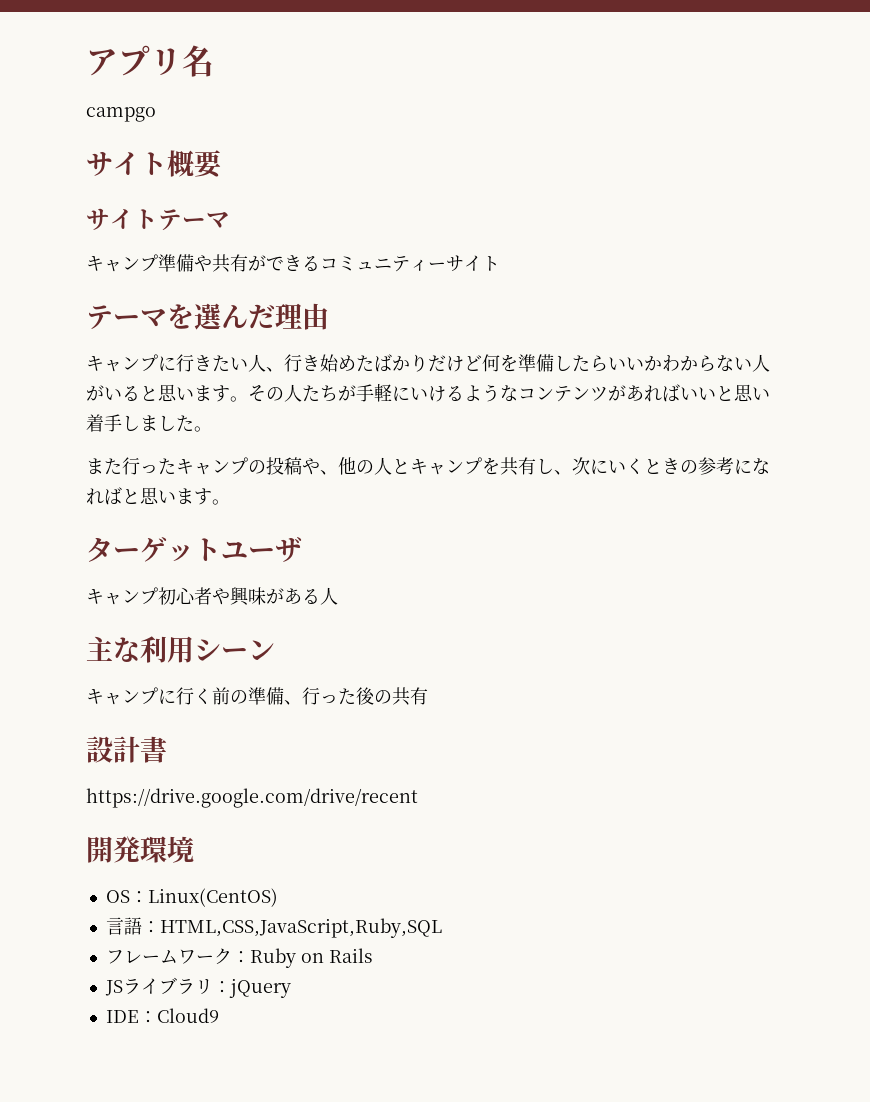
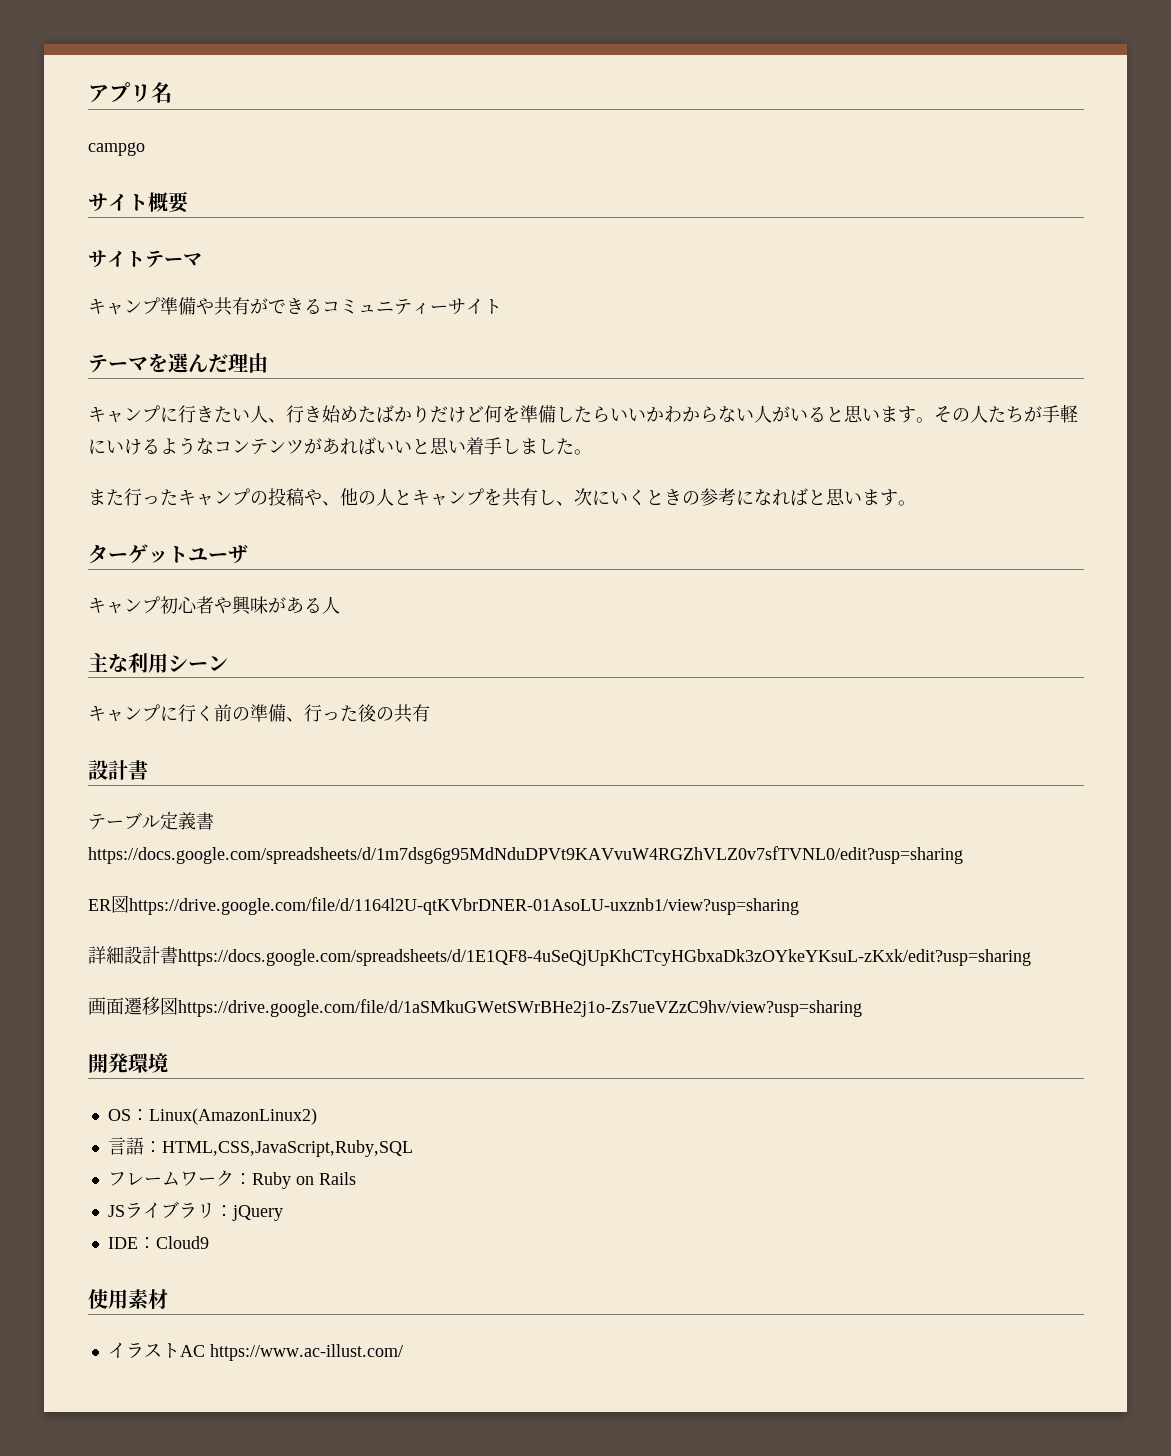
[86,788,418,808] https://drive.google.com/drive/recent -> [88,811,214,830] [88,846,963,864] [88,895,799,915] [88,946,1031,966] [88,997,862,1017] テーブル定義書https://docs.google.com/spreadsheets/d/1m7dsg6g95MdNduDPVt9KAVvuW4RGZhVLZ0v7sfTVNL0/edit?usp=sharing // ER図https://drive.google.com/file/d/1164l2U-qtKVbrDNER-01AsoLU-uxznb1/view?usp=sharing // 詳細設計書https://docs.google.com/spreadsheets/d/1E1QF8-4uSeQjUpKhCTcyHGbxaDk3zOYkeYKsuL-zKxk/edit?usp=sharing // 画面遷移図https://drive.google.com/file/d/1aSMkuGWetSWrBHe2j1o-Zs7ueVZzC9hv/view?usp=sharing
[147,888,278,907] Linux(CentOS) -> [148,1108,317,1125] Linux(AmazonLinux2)
(219, 1015) none -> [88,1289,168,1310] [107,1342,403,1361] // 使用素材 // イラストAC https://www.ac-illust.com/

